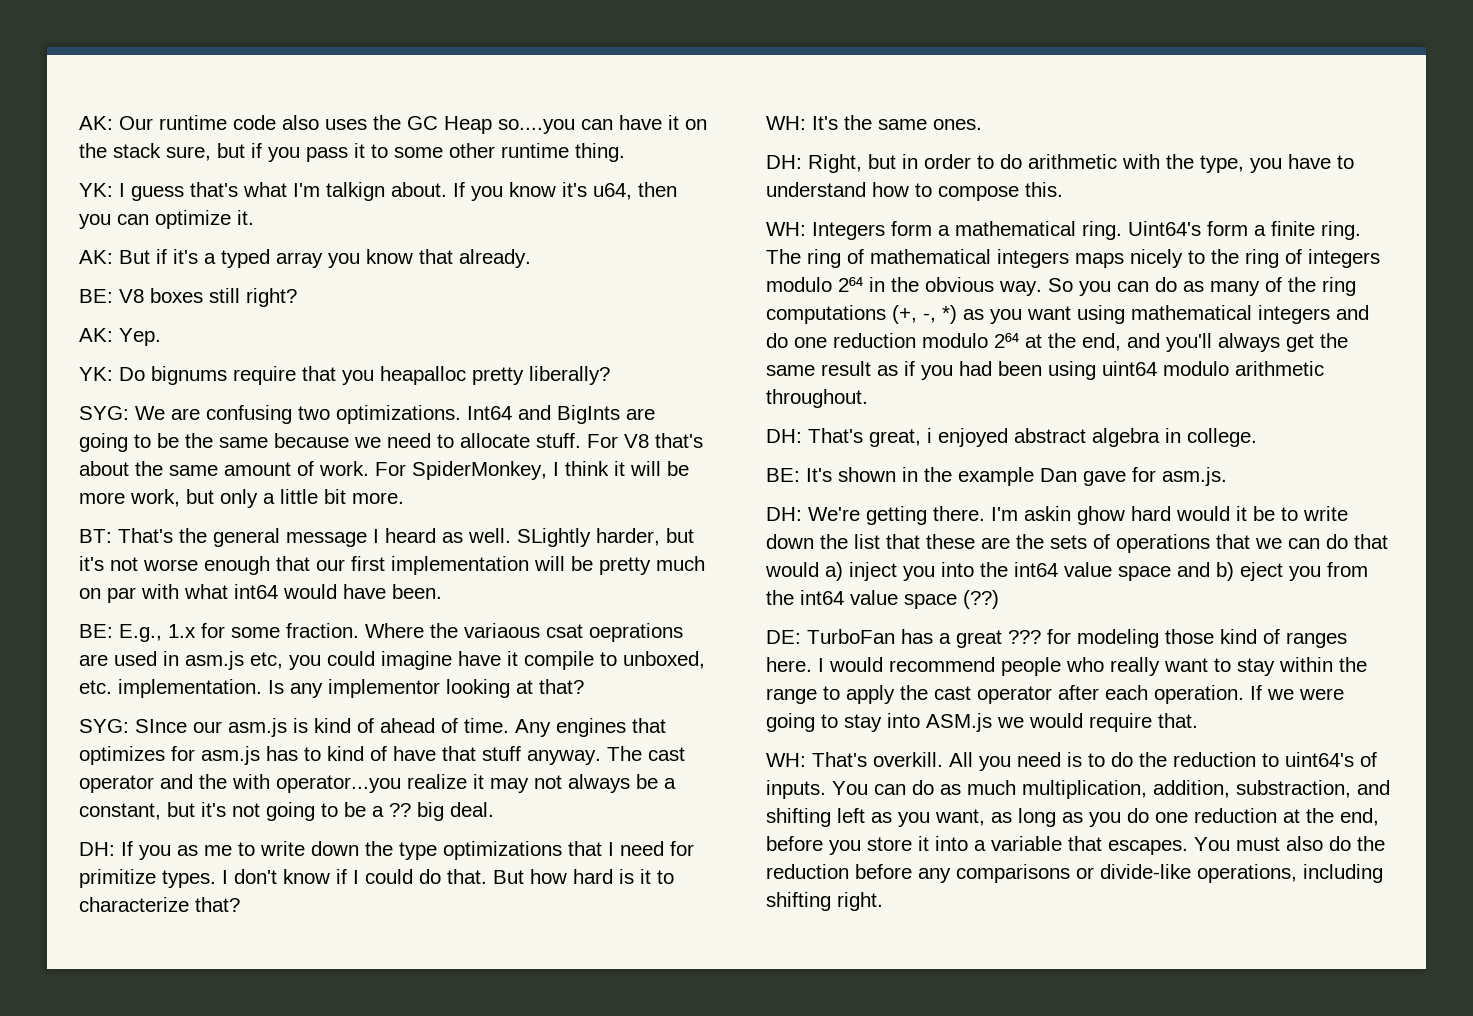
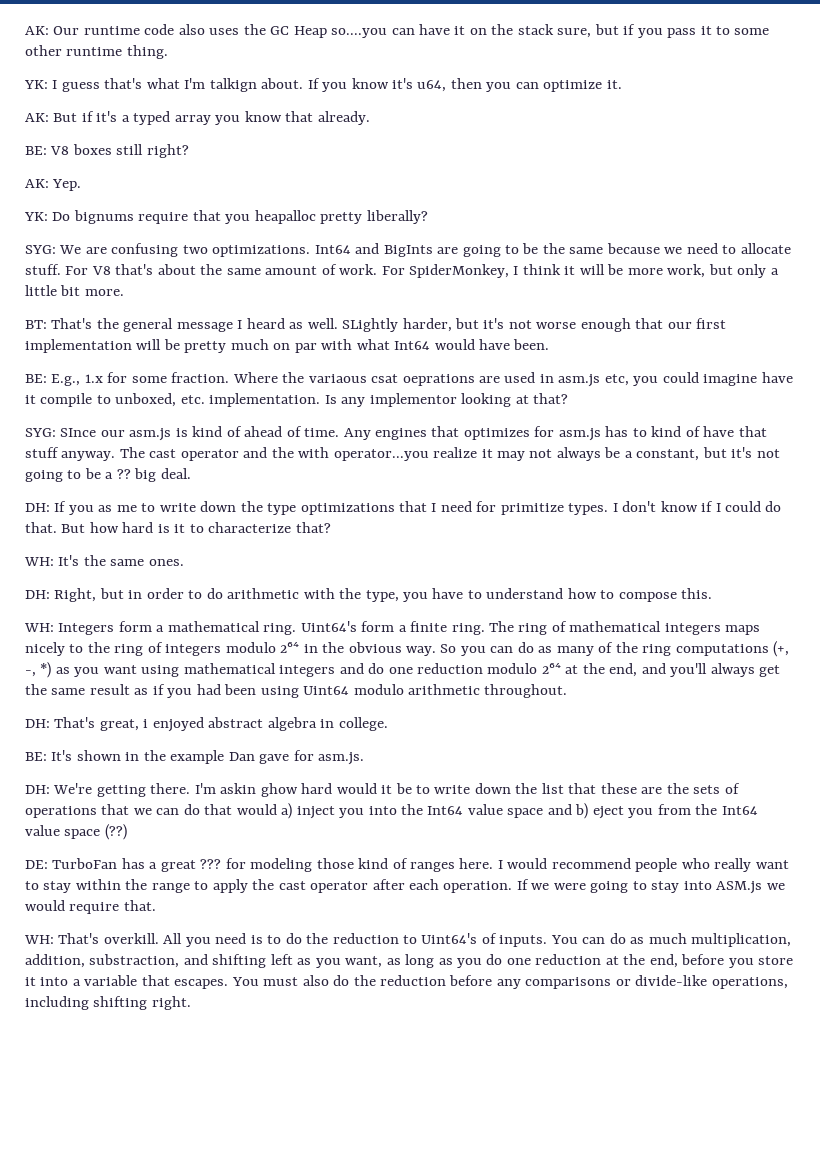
[234,584,278,599] int64 -> [394,341,431,350] Int64
[1102,361,1157,376] uint64 -> [303,686,350,695] Uint64
[1014,562,1058,577] int64 -> [427,806,464,815] Int64
[800,590,844,605] int64 -> [721,806,758,815] Int64
[1285,752,1354,767] uint64's -> [421,933,478,944] Uint64's

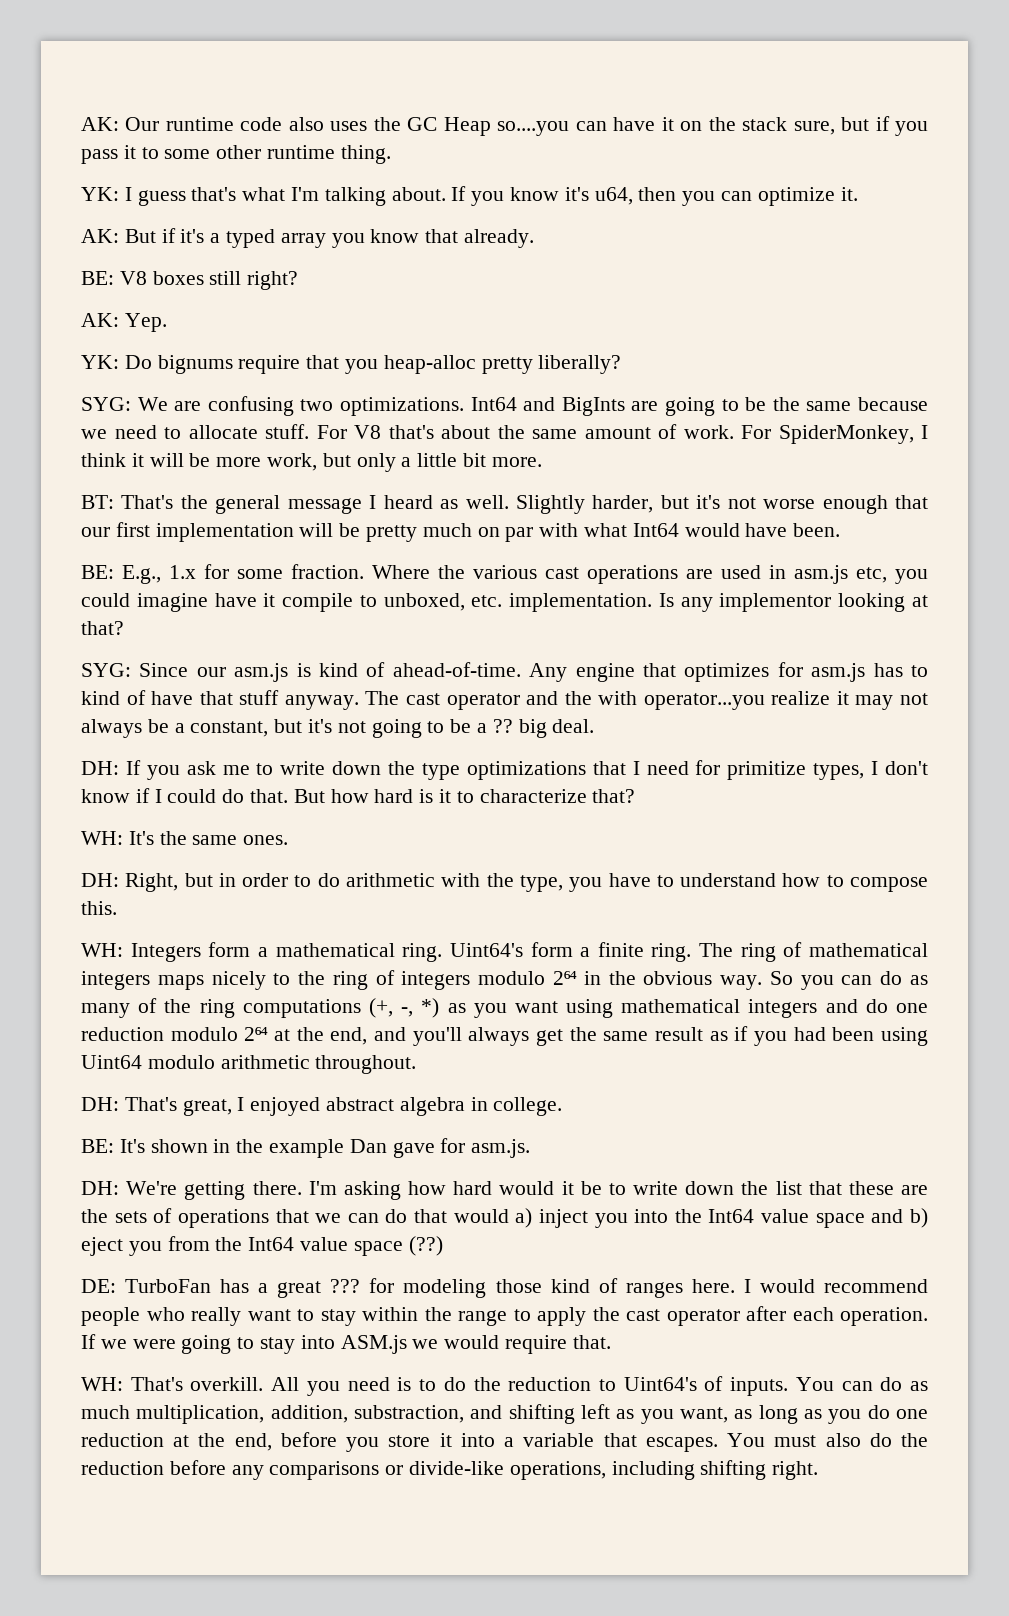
[209,78,257,92] talkign -> [324,187,386,206] talking
[254,210,316,224] heapalloc -> [383,355,476,374] heap-alloc
[342,318,399,332] SLightly -> [515,495,585,514] Slightly
[308,374,475,386] variaous csat oeprations -> [473,565,678,584] various cast operations
[60,428,97,437] SInce -> [139,663,189,677] Since
[244,426,428,440] ahead of time. Any engines -> [392,662,635,682] ahead-of-time. Any engine
[98,505,113,512] as -> [186,761,216,775] ask
[568,503,609,515] types. -> [813,763,865,780] types,
[143,719,149,728] i -> [237,1097,245,1111] I
[220,783,298,797] askin ghow -> [343,1181,446,1200] asking how

